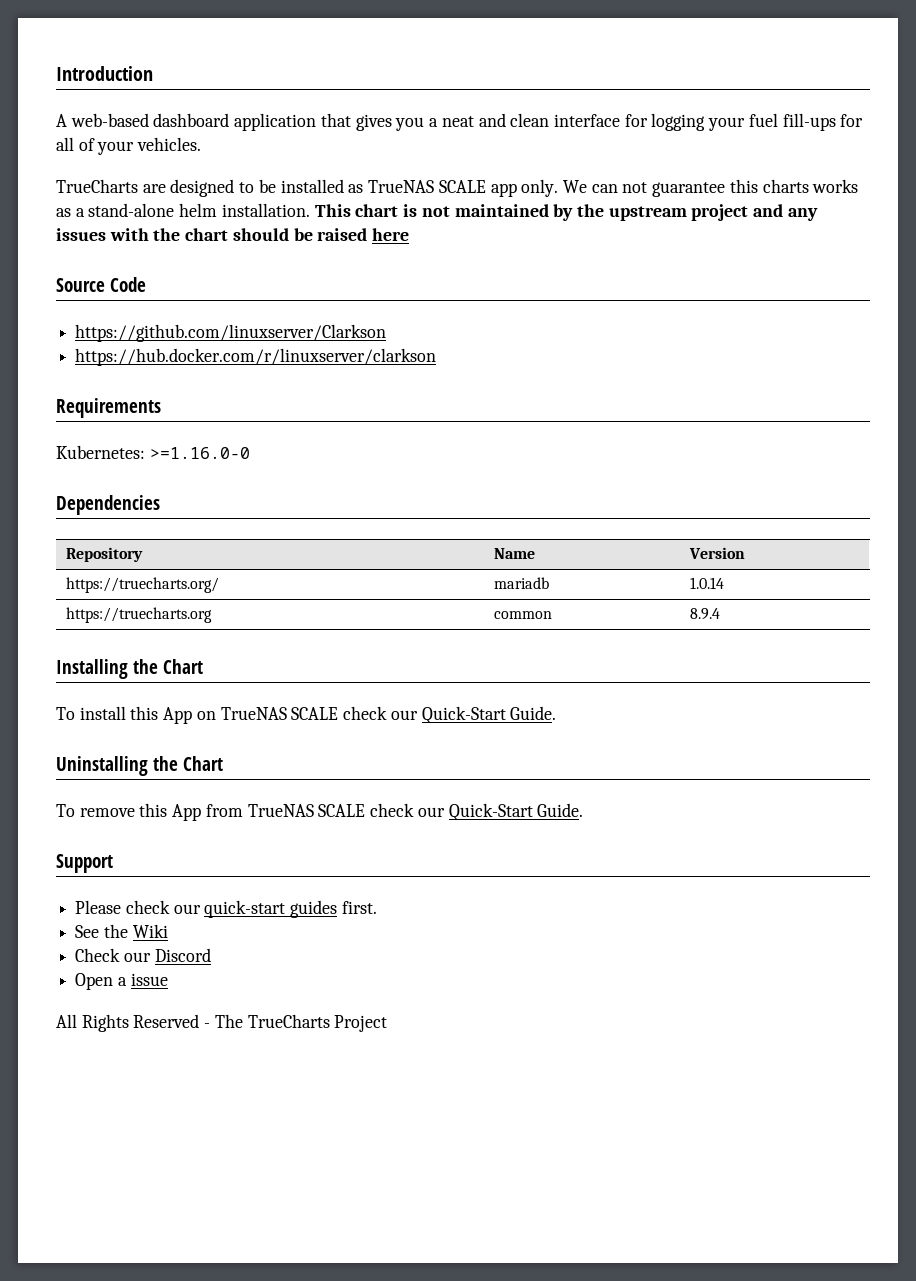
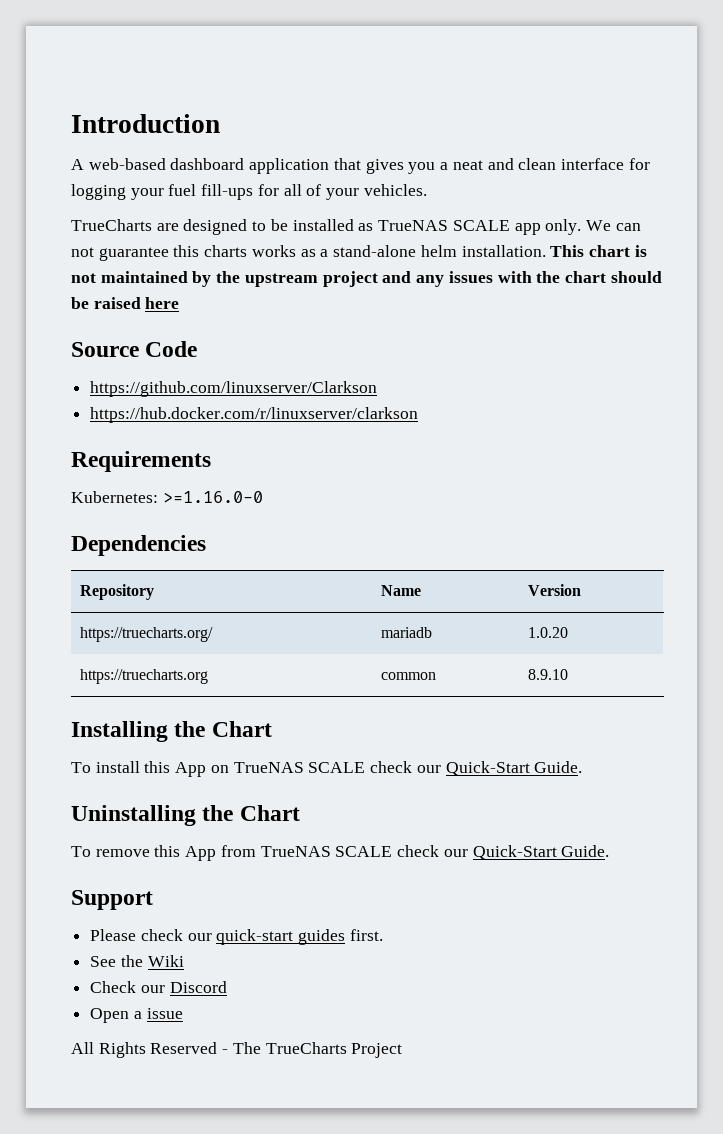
[690,577,725,589] 1.0.14 -> [527,627,568,638] 1.0.20
[690,608,721,620] 8.9.4 -> [527,669,568,680] 8.9.10

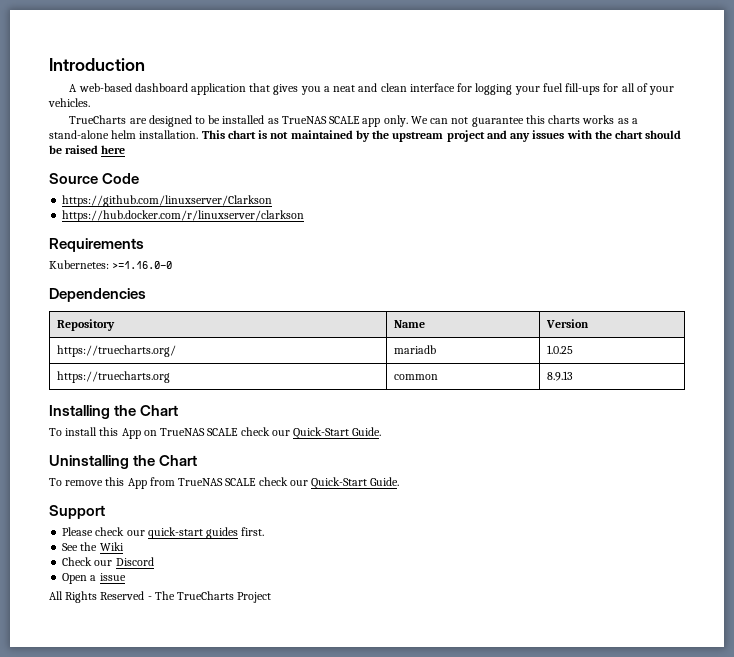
[527,627,568,638] 1.0.20 -> [547,345,574,354] 1.0.25
[527,669,568,680] 8.9.10 -> [547,371,574,381] 8.9.13

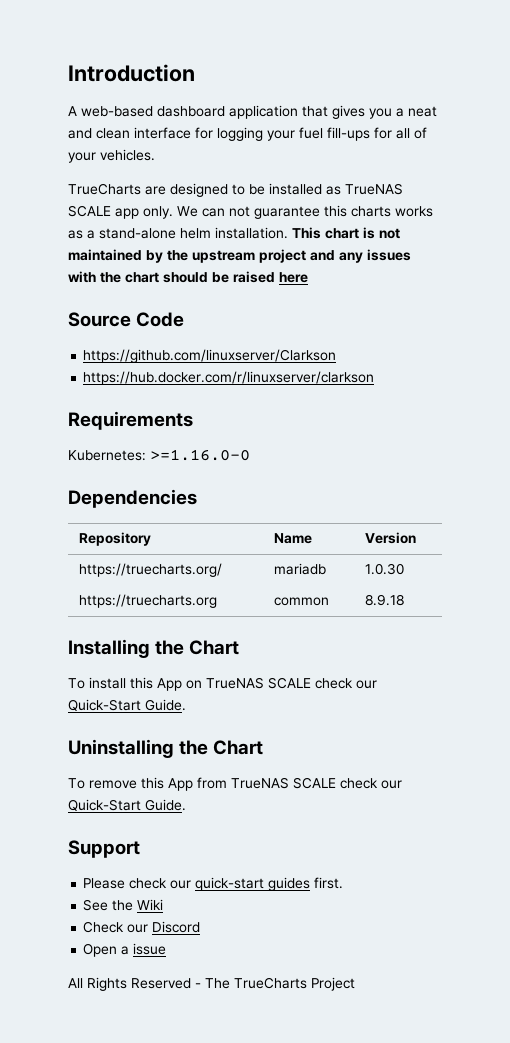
[547,345,574,354] 1.0.25 -> [364,563,404,575] 1.0.30
[547,371,574,381] 8.9.13 -> [364,594,404,606] 8.9.18

